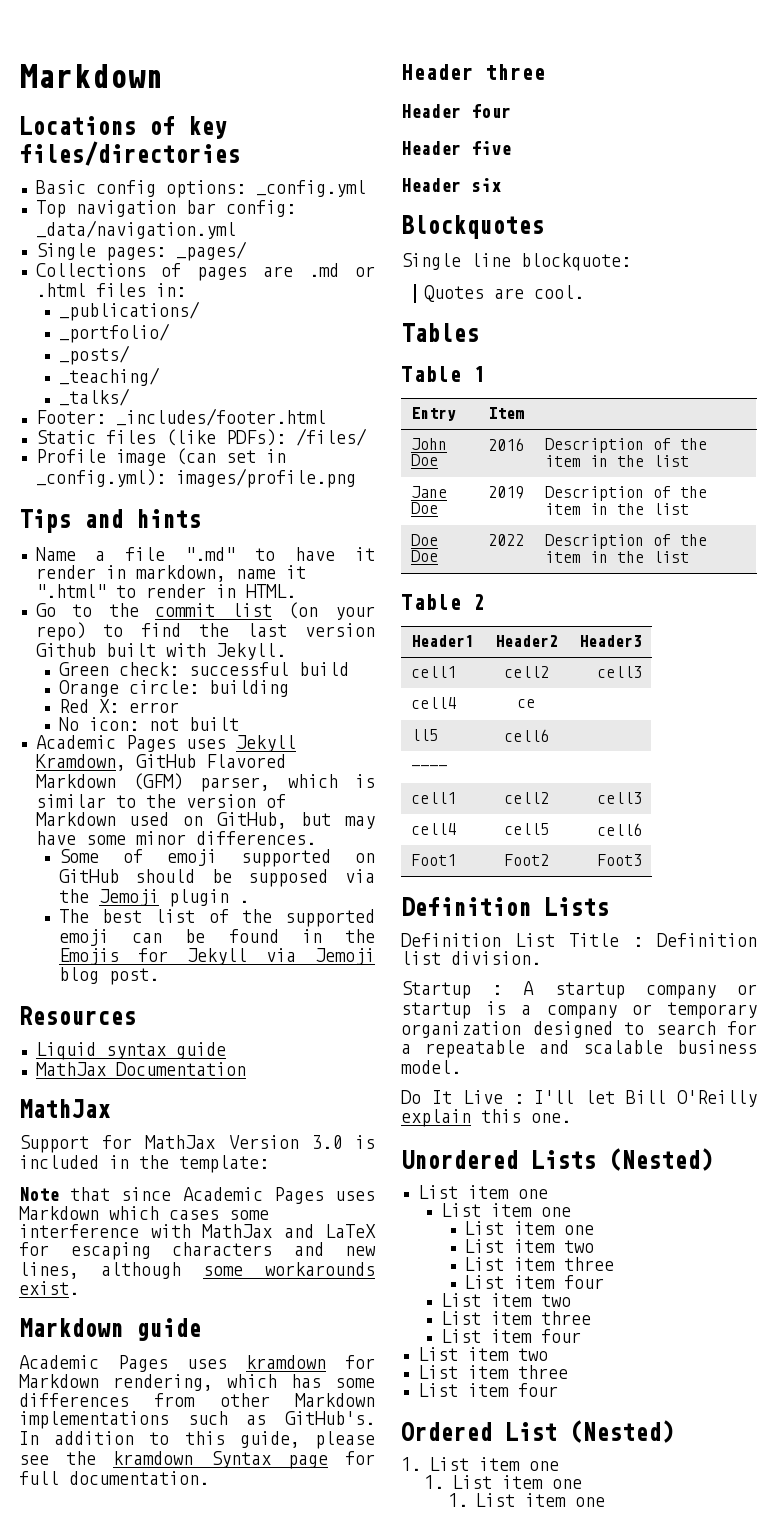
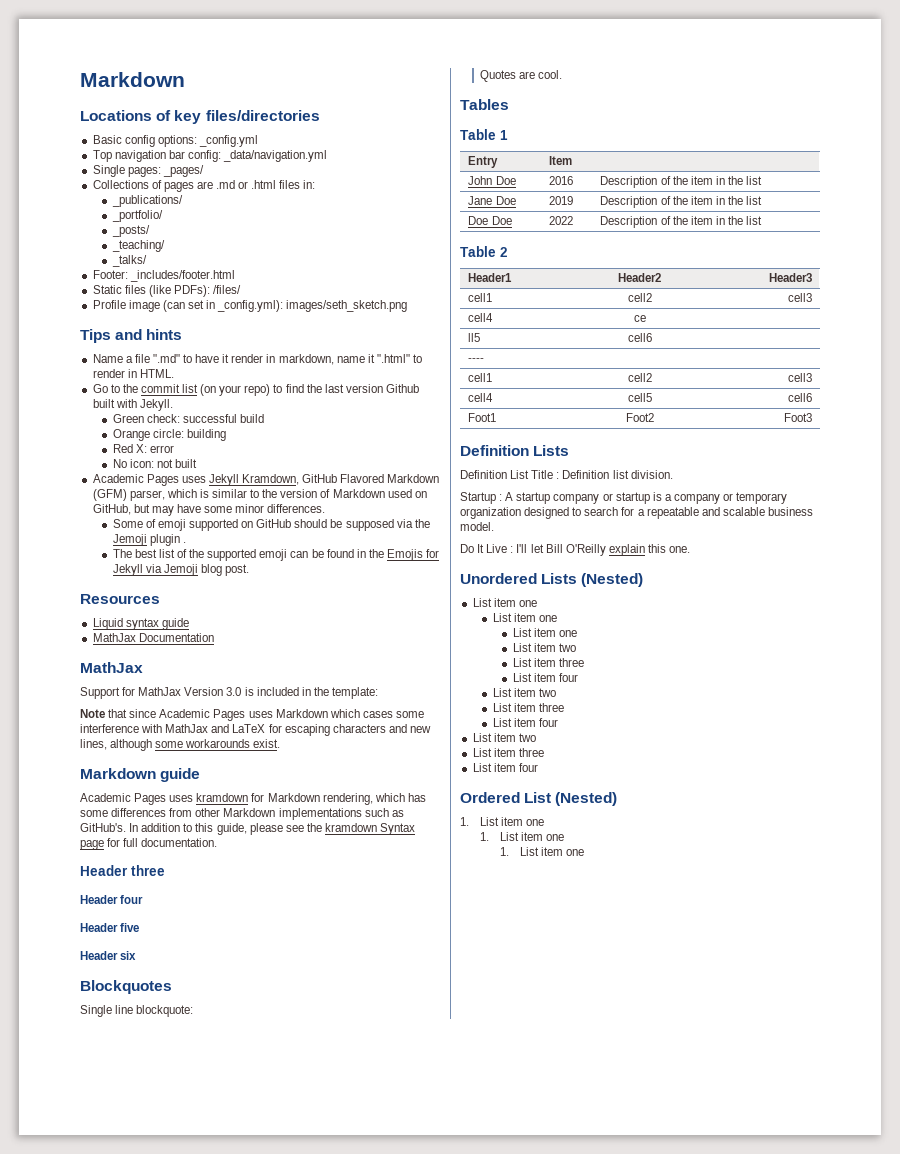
[175,468,356,488] images/profile.png -> [286,300,408,312] images/seth_sketch.png

